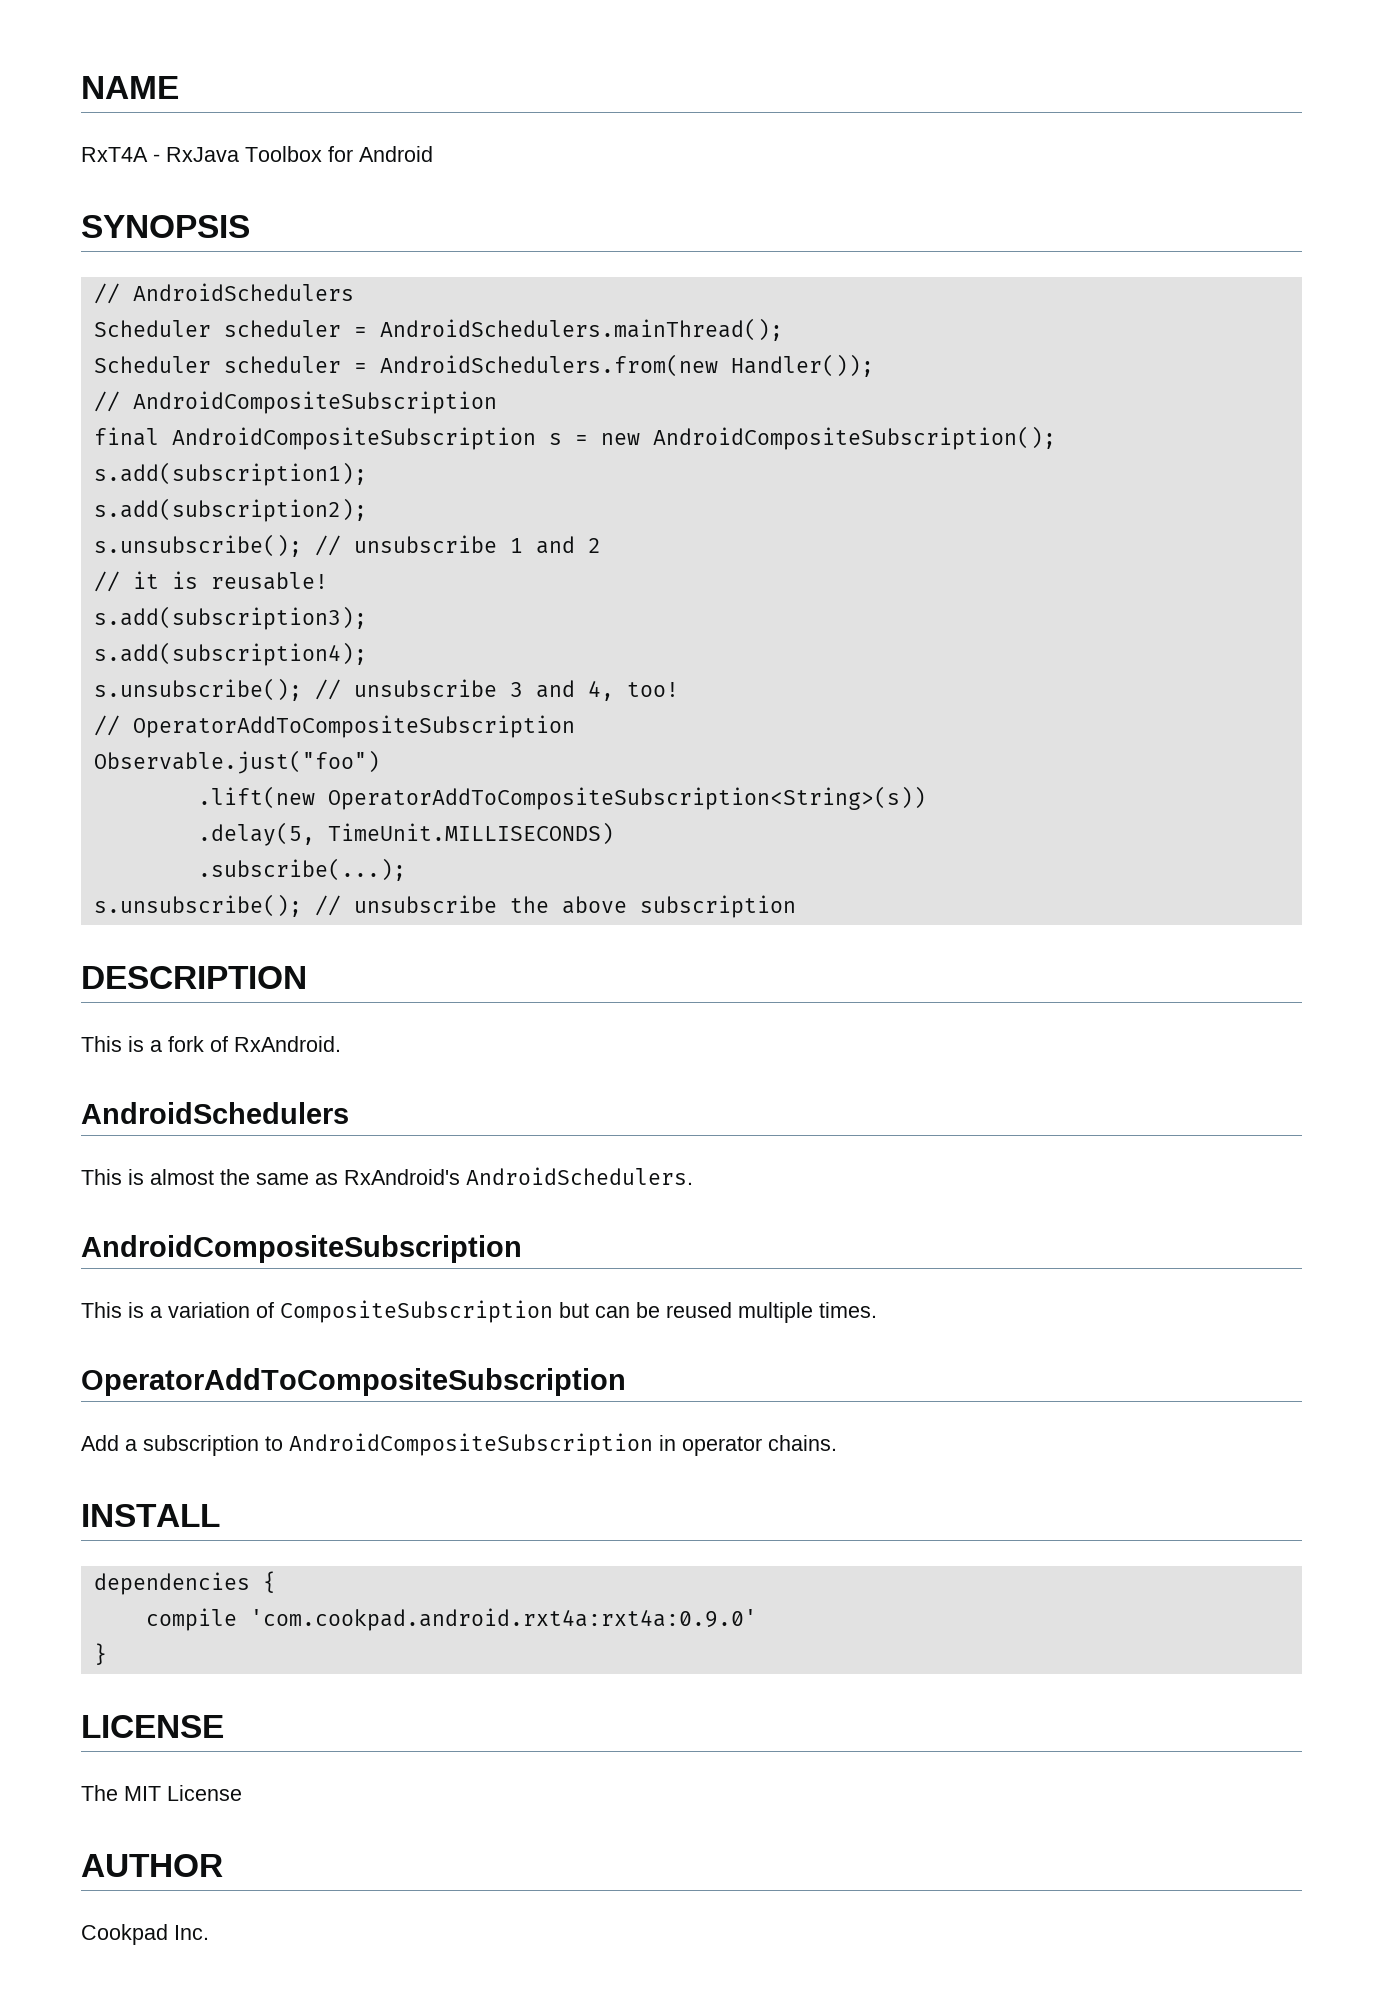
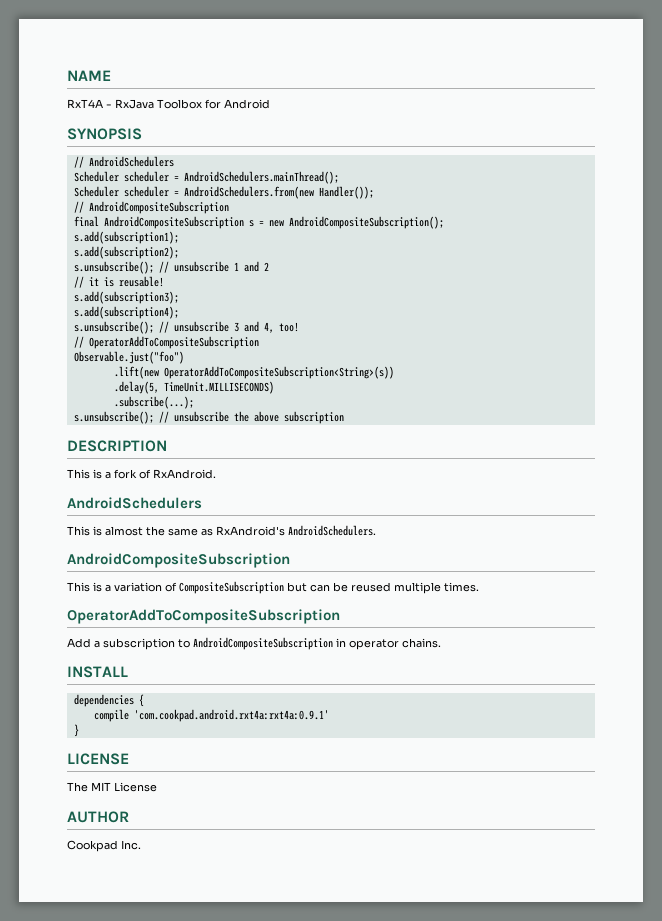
[249,1608,757,1631] 'com.cookpad.android.rxt4a:rxt4a:0.9.0' -> [133,709,329,722] 'com.cookpad.android.rxt4a:rxt4a:0.9.1'

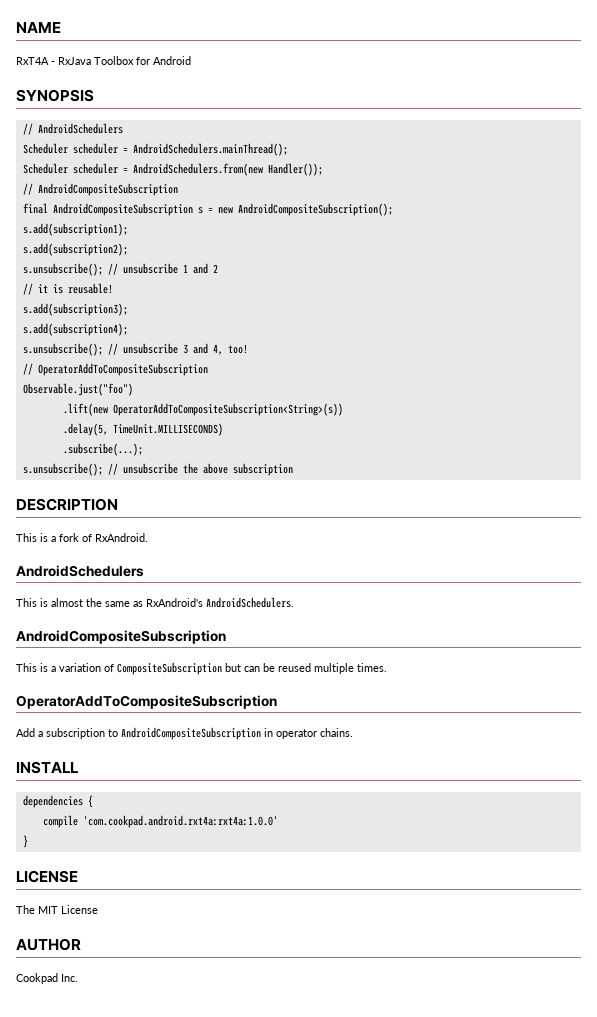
[133,709,329,722] 'com.cookpad.android.rxt4a:rxt4a:0.9.1' -> [82,815,278,828] 'com.cookpad.android.rxt4a:rxt4a:1.0.0'

